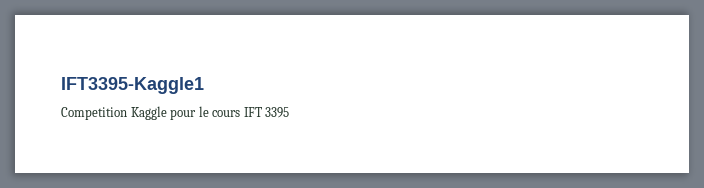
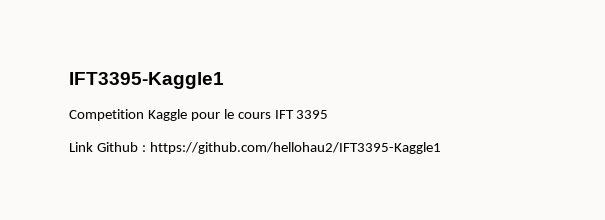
(290, 112) none -> [69,142,441,154] // Link Github : https://github.com/hellohau2/IFT3395-Kaggle1

